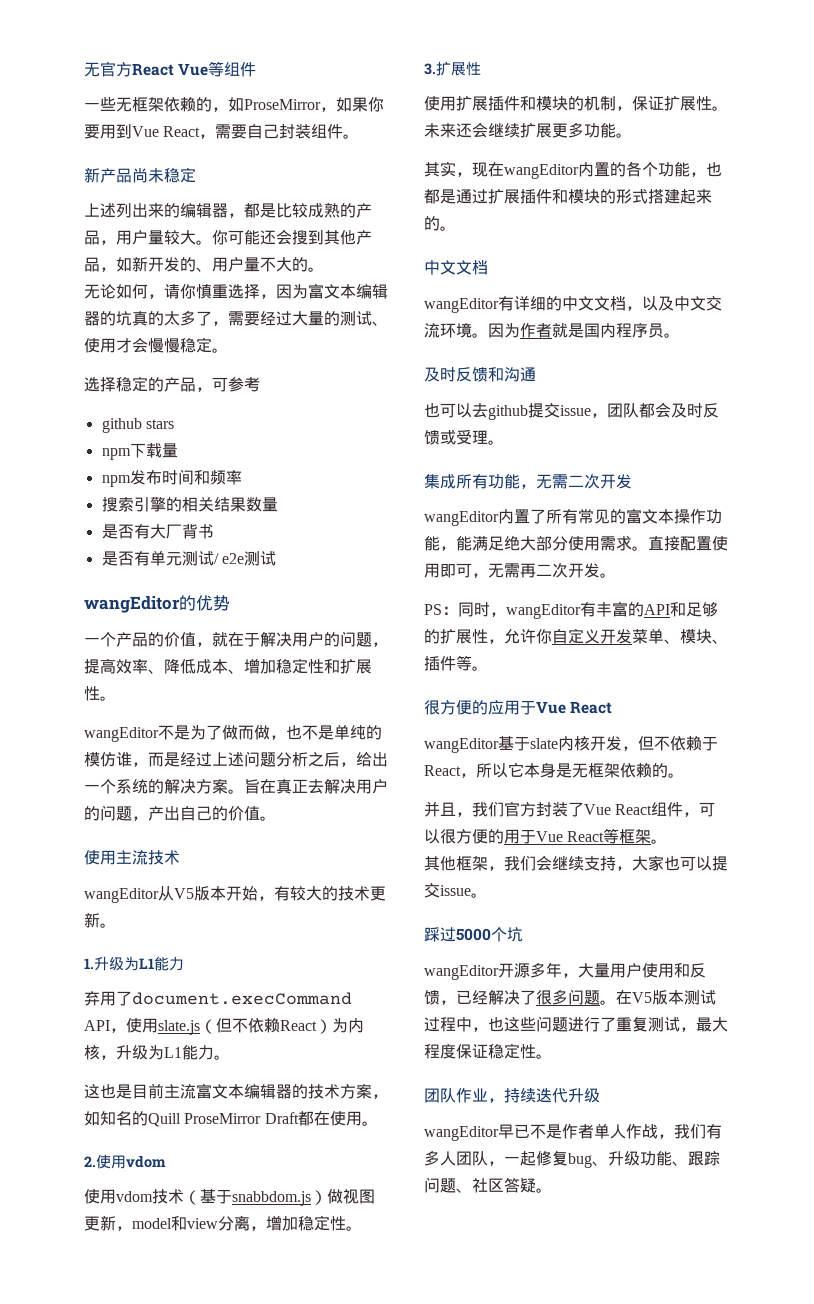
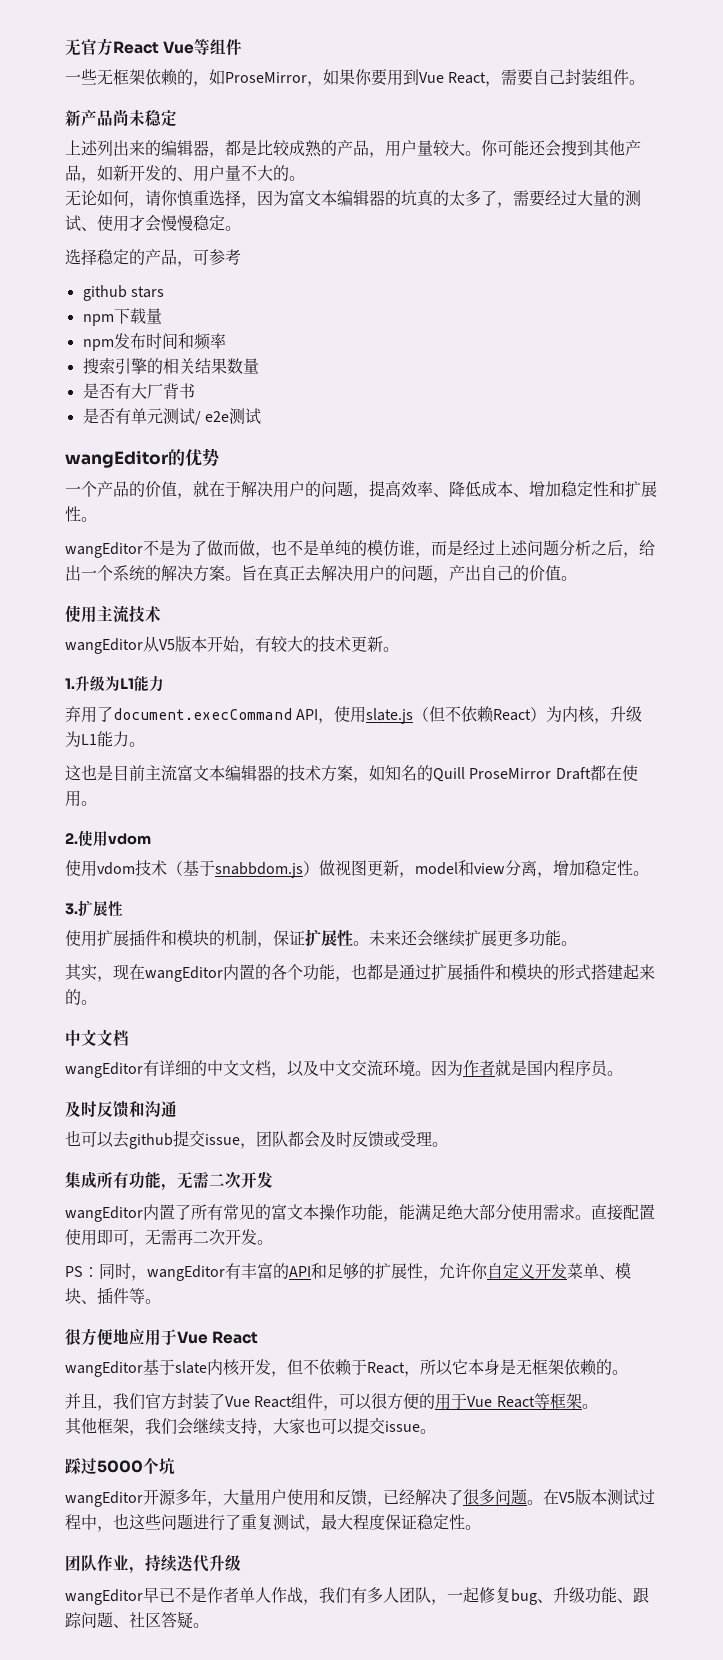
[472,700,488,715] 的 -> [113,1328,129,1344] 地

